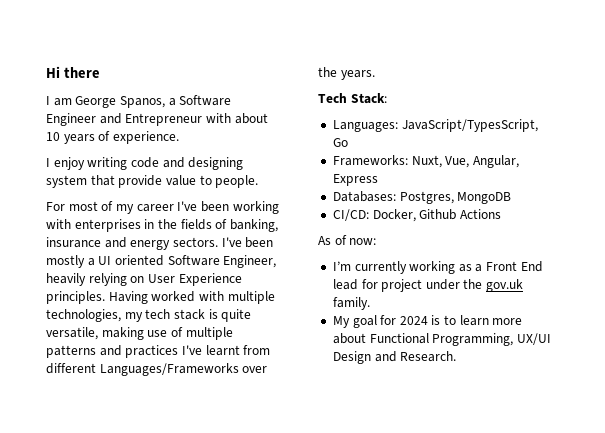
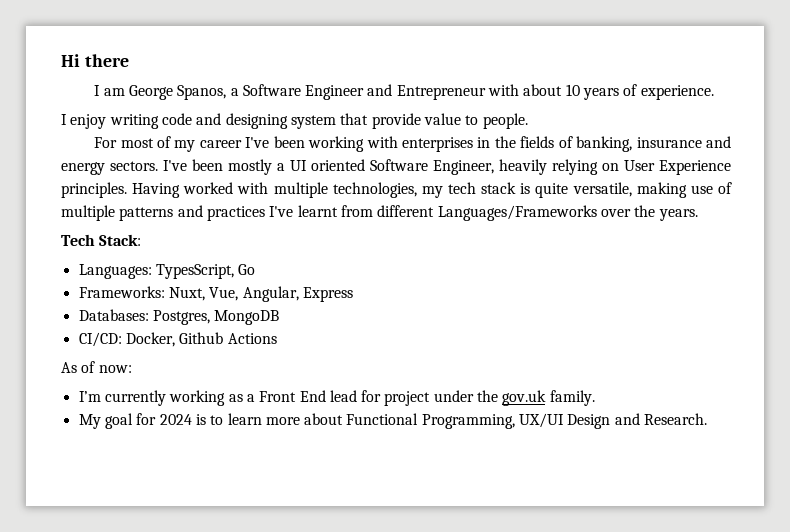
[401,119,538,132] JavaScript/TypesScript, -> [155,264,234,279] TypesScript,

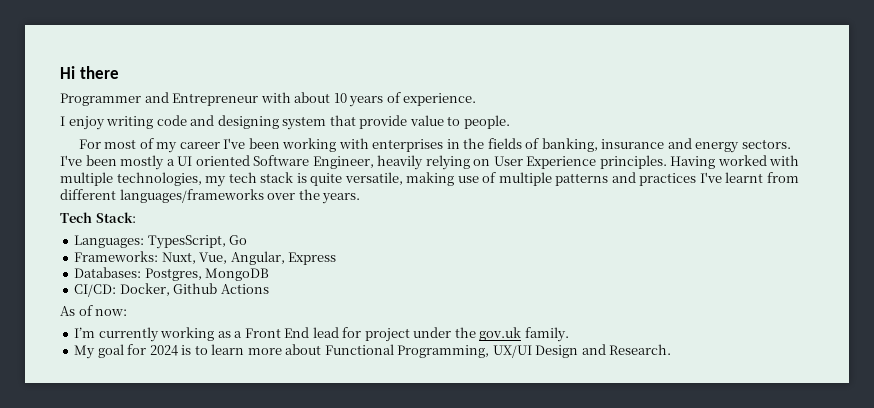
[94,84,365,100] I am George Spanos, a Software Engineer -> [60,93,141,106] Programmer
[437,205,597,221] Languages/Frameworks -> [119,189,264,203] languages/frameworks

